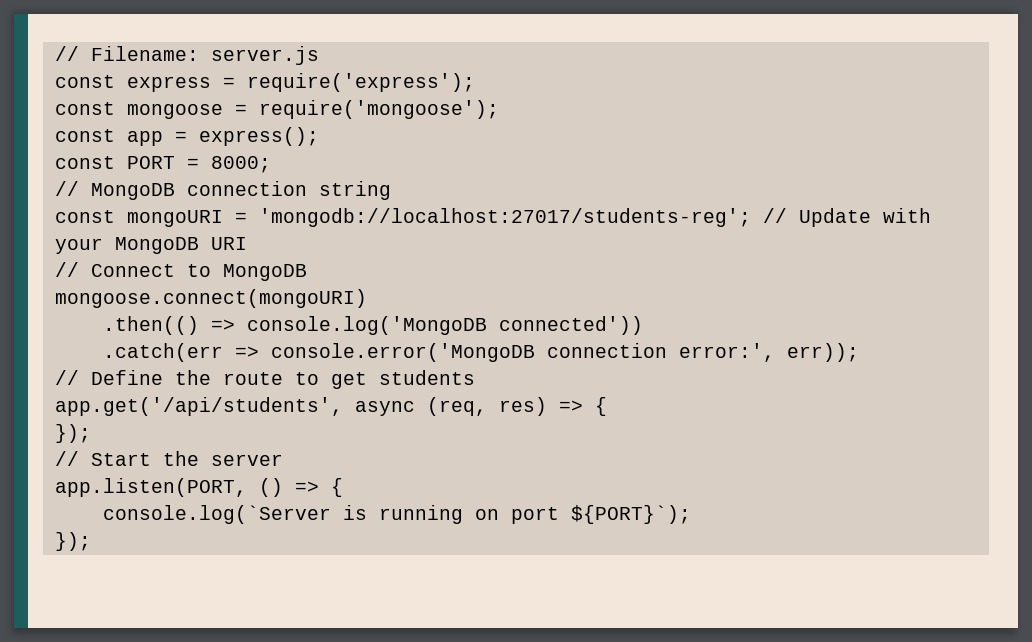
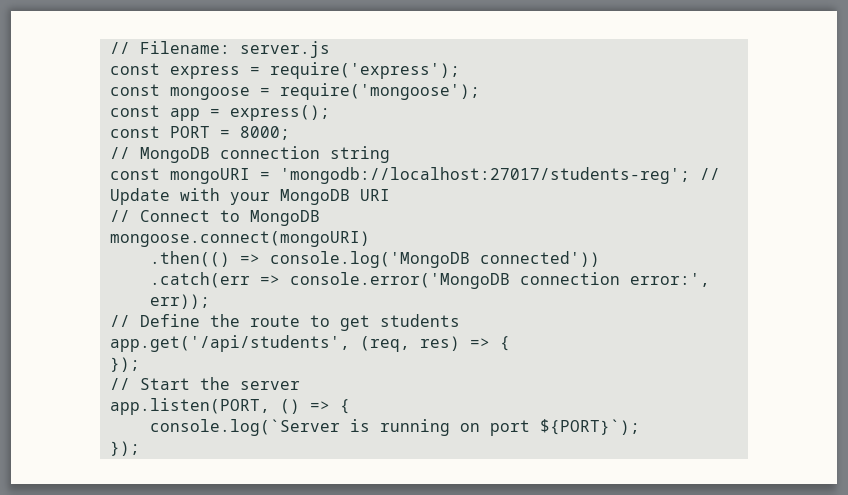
[355,401,415,416] async -> (350, 343) none

